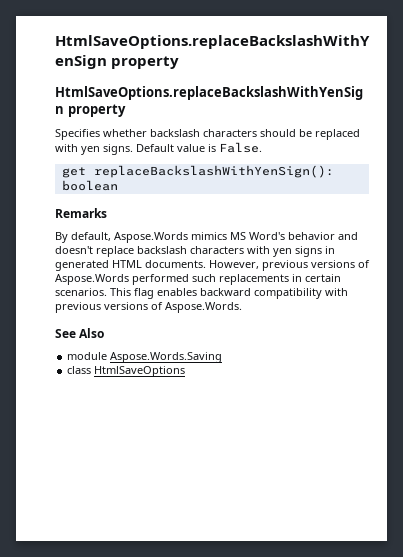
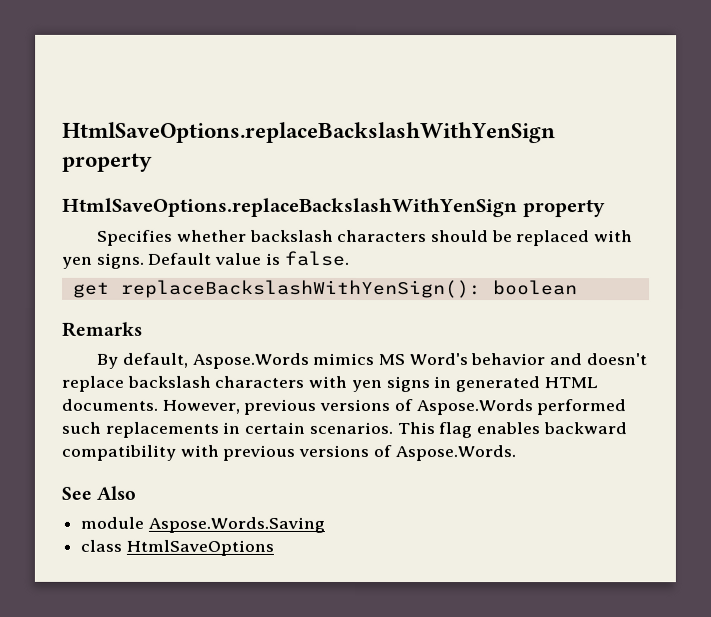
[219,142,262,153] False. -> [284,250,350,266] false.

